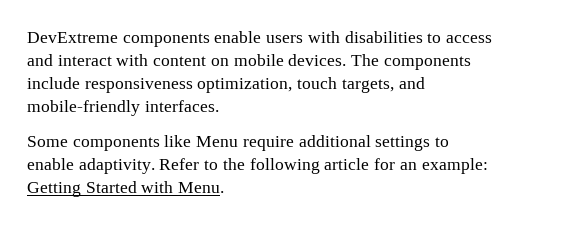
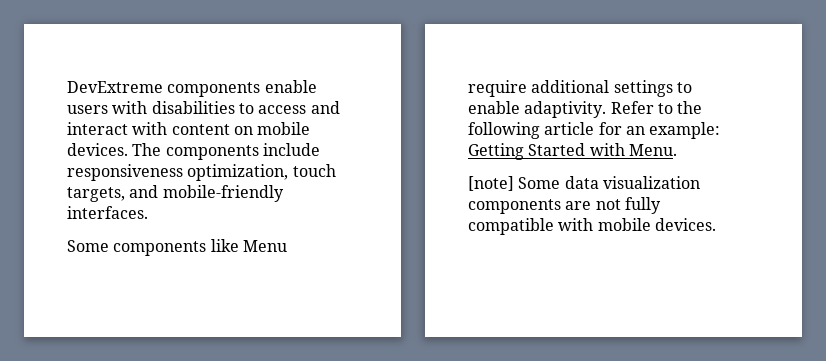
(225, 187) none -> [468,176,700,191] [468,197,661,214] [468,218,716,235] // [note] Some data visualization components are not fully compatible with mobile devices.

